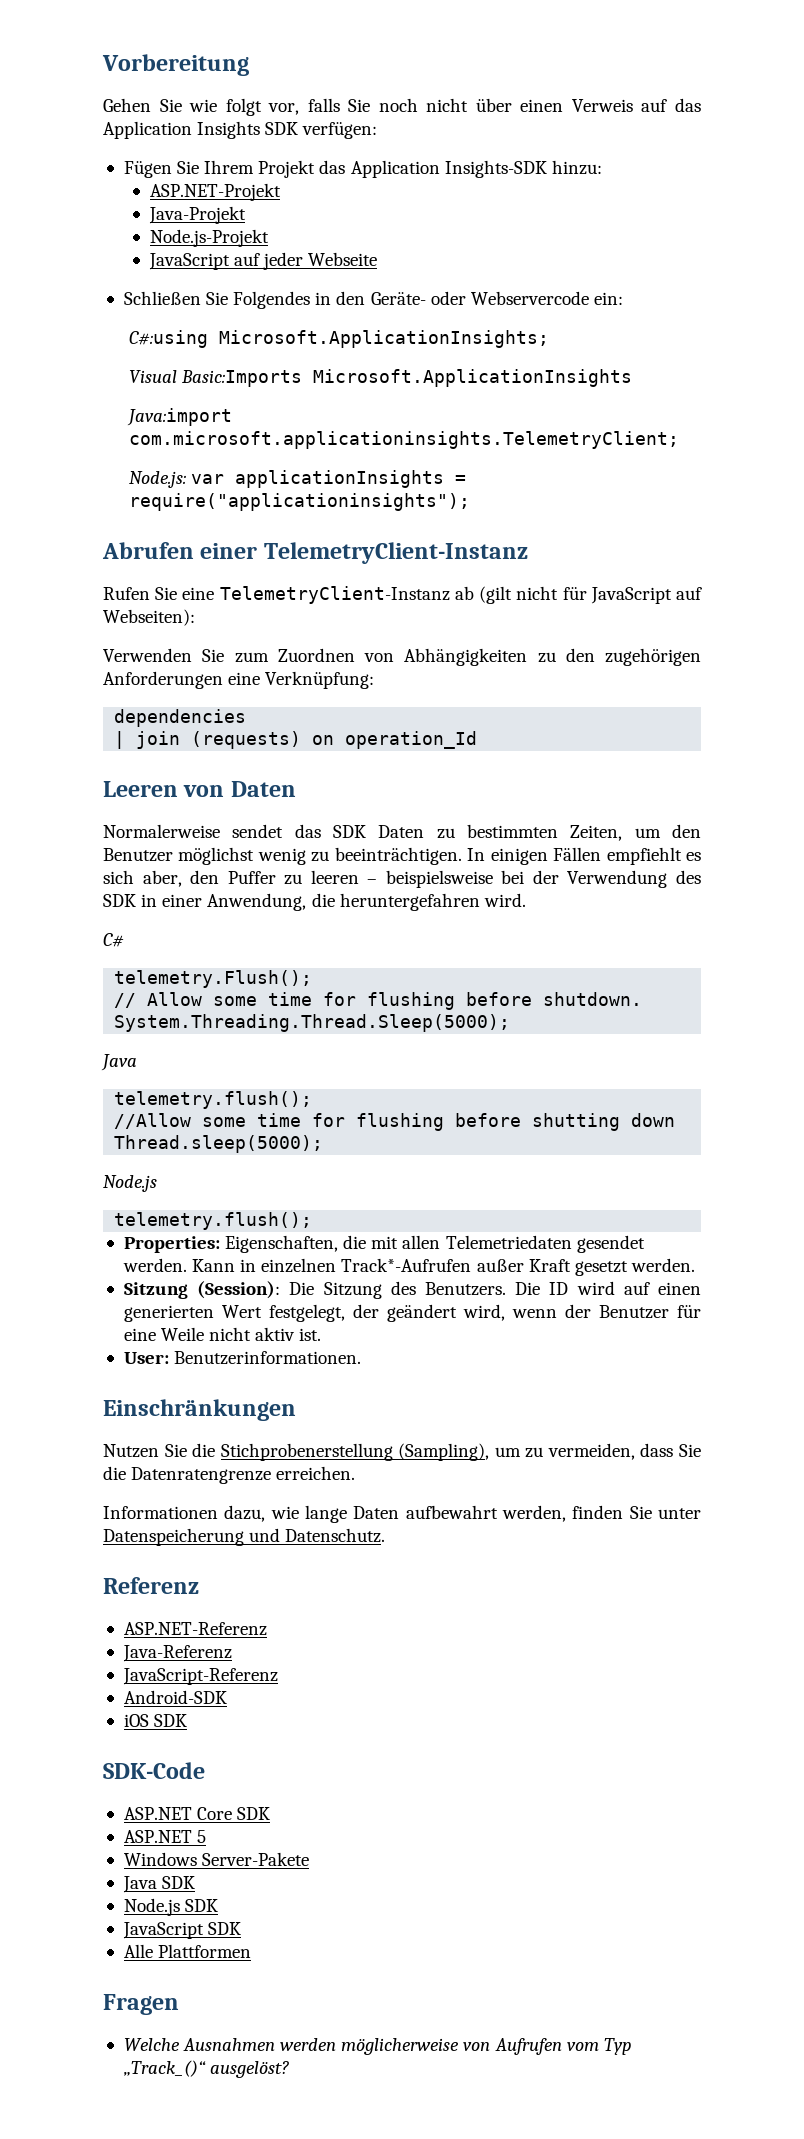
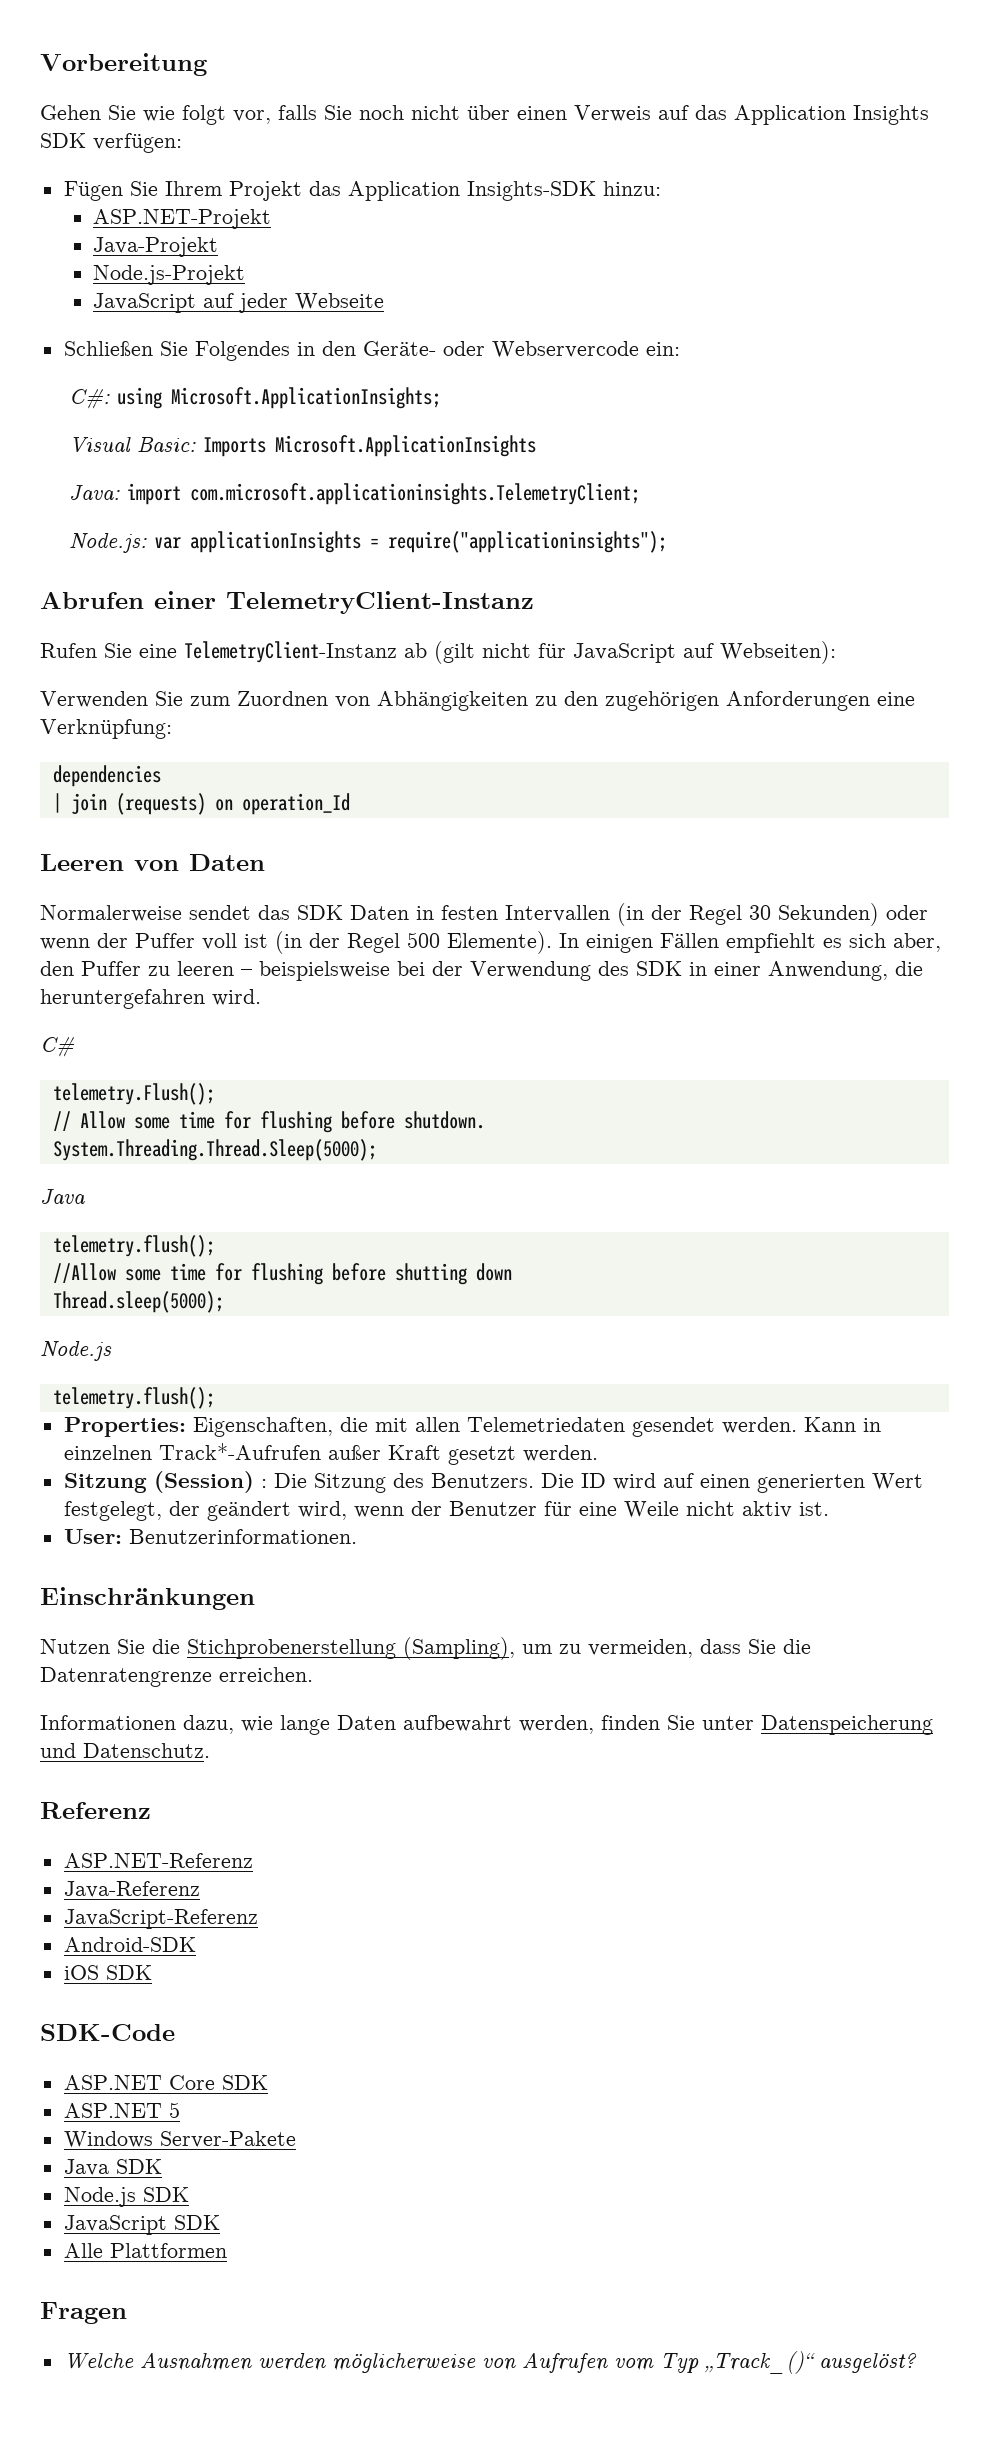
[128,330,208,348] C#:using -> [69,387,163,409] C#: using
[180,370,302,387] Basic:Imports -> [137,437,267,457] Basic: Imports
[126,408,232,426] Java:import -> [69,483,182,505] Java: import
[436,824,701,841] [103,847,462,865] zu bestimmten Zeiten, um den Benutzer möglichst wenig zu beeinträchtigen. -> [416,903,928,926] [40,931,552,954] in festen Intervallen (in der Regel 30 Sekunden) oder wenn der Puffer voll ist (in der Regel 500 Elemente).
[197,1281,281,1299] (Session): -> [153,1471,267,1493] (Session) :

